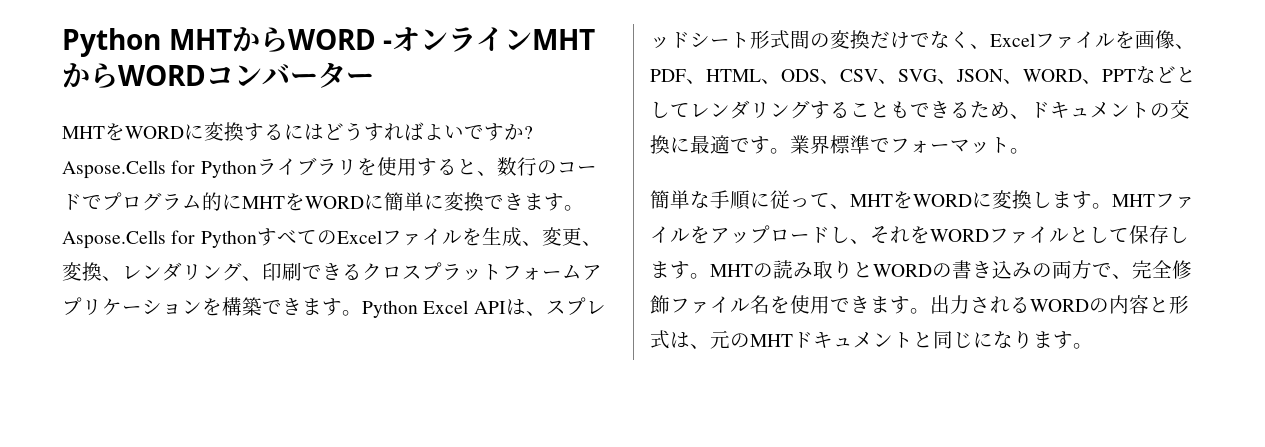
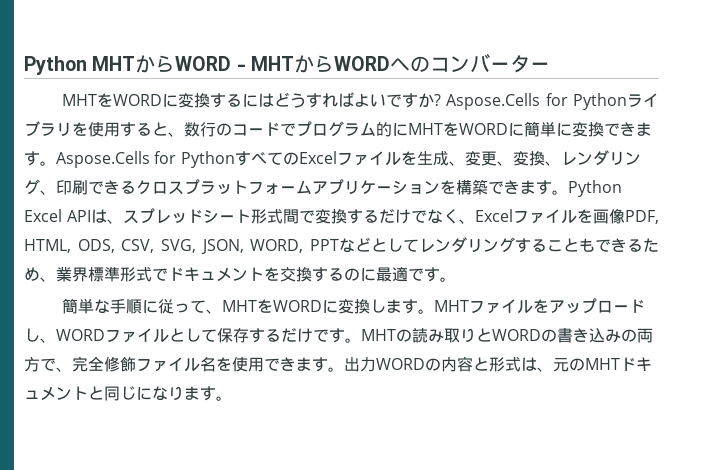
[392,27,596,52] [62,63,206,89] オンラインMHTからWORD -> [250,55,430,73] MHTからWORDへの
[810,30,870,49] の変換 -> [299,209,380,224] で変換する
[1175,44,1195,49] [650,69,1102,84] 、PDF、HTML、ODS、CSV、SVG、JSON、WORD、 -> [625,210,660,224] [24,239,304,254] PDF, HTML, ODS, CSV, SVG, JSON, WORD,
[1030,100,1190,119] [650,135,1010,154] ドキュメントの交換に最適です。業界標準でフォーマット -> [56,266,440,282] 業界標準形式でドキュメントを交換するのに最適です
[870,226,930,244] それを -> (56, 340) none
[1169,226,1189,243] [650,261,670,278] しま -> [249,328,329,343] するだけで
[970,296,1030,314] される -> (376, 364) none

